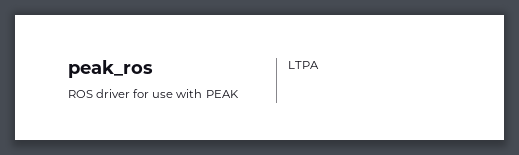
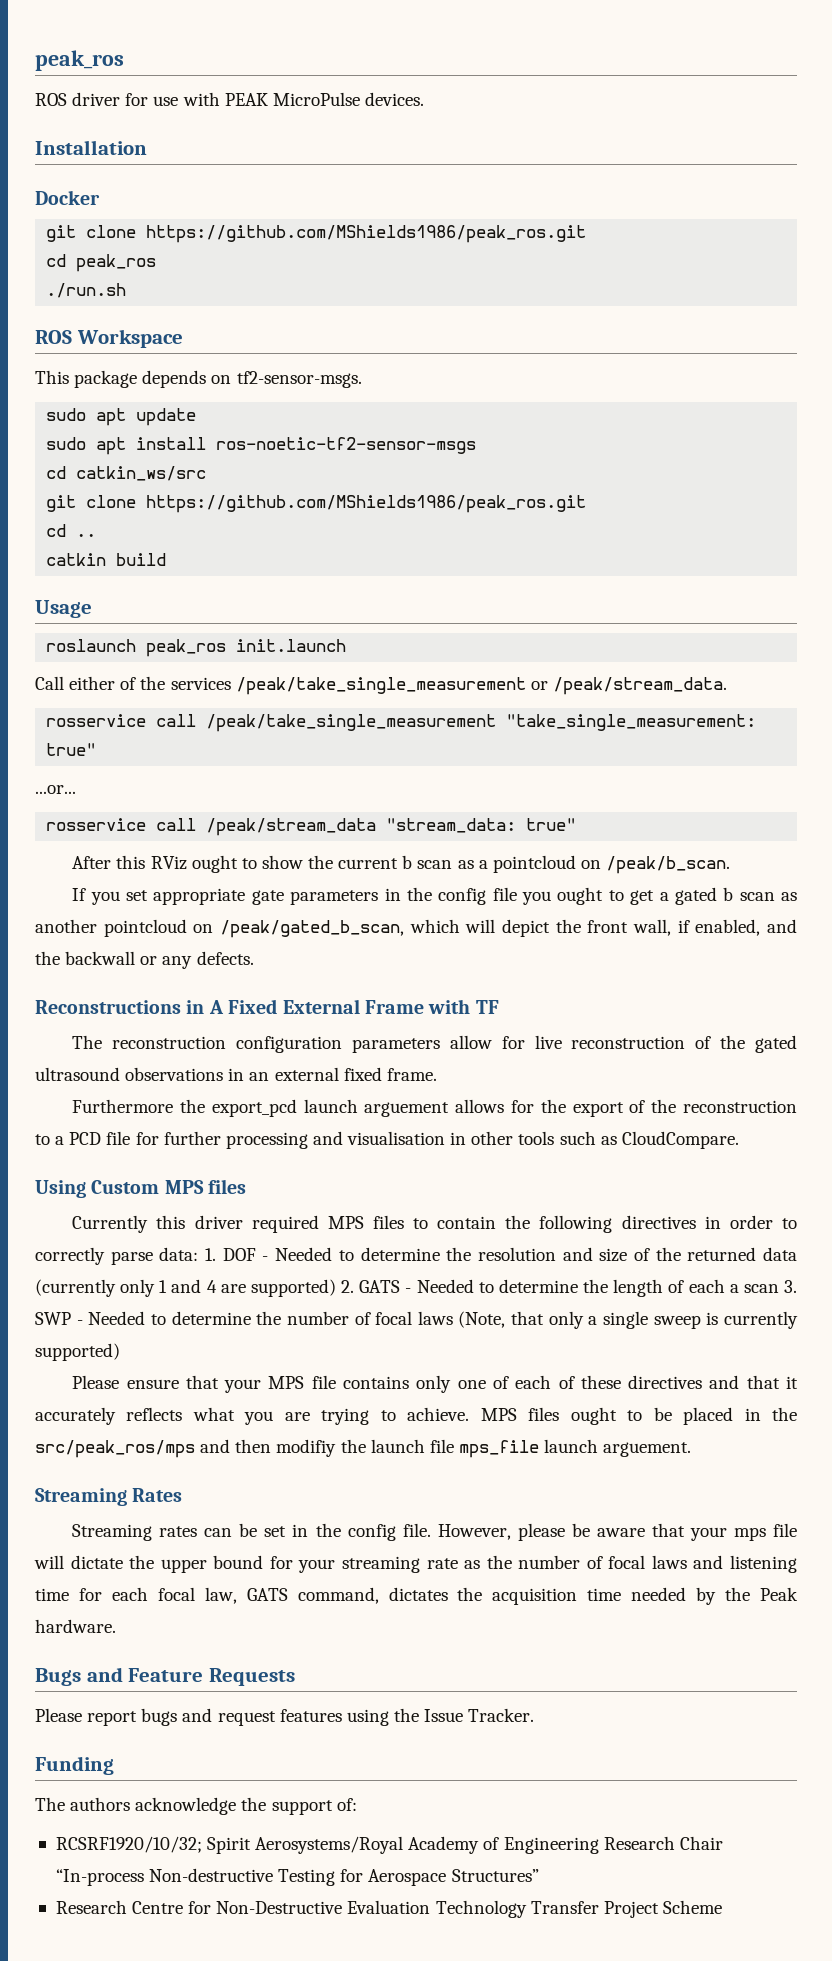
[288,61,319,69] LTPA -> [272,92,424,106] [35,140,147,155] [35,190,100,205] [46,225,587,243] [46,254,157,272] [46,283,127,298] [35,329,183,348] [35,370,362,388] [46,408,197,426] [46,437,477,455] [46,466,207,481] [46,495,587,513] [46,524,97,537] [46,553,167,566] [35,600,92,618] [46,639,347,657] [35,676,727,695] [46,714,757,732] [46,743,97,756] [35,785,76,794] [46,818,577,836] [72,855,731,874] [72,887,797,905] [35,919,797,938] [35,951,254,969] [35,999,499,1014] [72,1035,798,1053] [35,1067,437,1081] [72,1099,797,1117] [35,1131,739,1149] [35,1179,247,1198] [72,1215,797,1233] [35,1247,797,1265] [35,1279,797,1297] [35,1311,798,1329] [35,1343,120,1361] [72,1375,798,1393] [35,1407,797,1425] [35,1439,692,1458] [35,1488,183,1506] [72,1523,797,1541] [34,1555,797,1573] [35,1587,799,1605] [35,1619,116,1633] [35,1667,296,1686] [35,1708,535,1726] [35,1756,114,1775] [35,1797,357,1815] [55,1836,723,1854] [55,1868,539,1886] [55,1900,722,1918] MicroPulse devices. // Installation // Docker // git clone https://github.com/MShields1986/peak_ros.git // cd peak_ros // ./run.sh // ROS Workspace // This package depends on tf2-sensor-msgs. // sudo apt update // sudo apt install ros-noetic-tf2-sensor-msgs // cd catkin_ws/src // git clone https://github.com/MShields1986/peak_ros.git // cd .. // catkin build // Usage // roslaunch peak_ros init.launch // Call either of the services /peak/take_single_measurement or /peak/stream_data. // rosservice call /peak/take_single_measurement "take_single_measurement: true" // ...or... // rosservice call /peak/stream_data "stream_data: true" // After this RViz ought to show the current b scan as a pointcloud on /peak/b_scan. // If you set appropriate gate parameters in the config file you ought to get a gated b scan as another pointcloud on /peak/gated_b_scan, which will depict the front wall, if enabled, and the backwall or any defects. // Reconstructions in A Fixed External Frame with TF // The reconstruction configuration parameters allow for live reconstruction of the gated ultrasound observations in an external fixed frame. // Furthermore the export_pcd launch arguement allows for the export of the reconstruction to a PCD file for further processing and visualisation in other tools such as CloudCompare. // Using Custom MPS files // Currently this driver required MPS files to contain the following directives in order to correctly parse data: 1. DOF - Needed to determine the resolution and size of the returned data (currently only 1 and 4 are supported) 2. GATS - Needed to determine the length of each a scan 3. SWP - Needed to determine the number of focal laws (Note, that only a single sweep is currently supported) // Please ensure that your MPS file contains only one of each of these directives and that it accurately reflects what you are trying to achieve. MPS files ought to be placed in the src/peak_ros/mps and then modifiy the launch file mps_file launch arguement. // Streaming Rates // Streaming rates can be set in the config file. However, please be aware that your mps file will dictate the upper bound for your streaming rate as the number of focal laws and listening time for each focal law, GATS command, dictates the acquisition time needed by the Peak hardware. // Bugs and Feature Requests // Please report bugs and request features using the Issue Tracker. // Funding // The authors acknowledge the support of: // RCSRF1920/10/32; Spirit Aerosystems/Royal Academy of Engineering Research Chair “In-process Non-destructive Testing for Aerospace Structures” // Research Centre for Non-Destructive Evaluation Technology Transfer Project Scheme

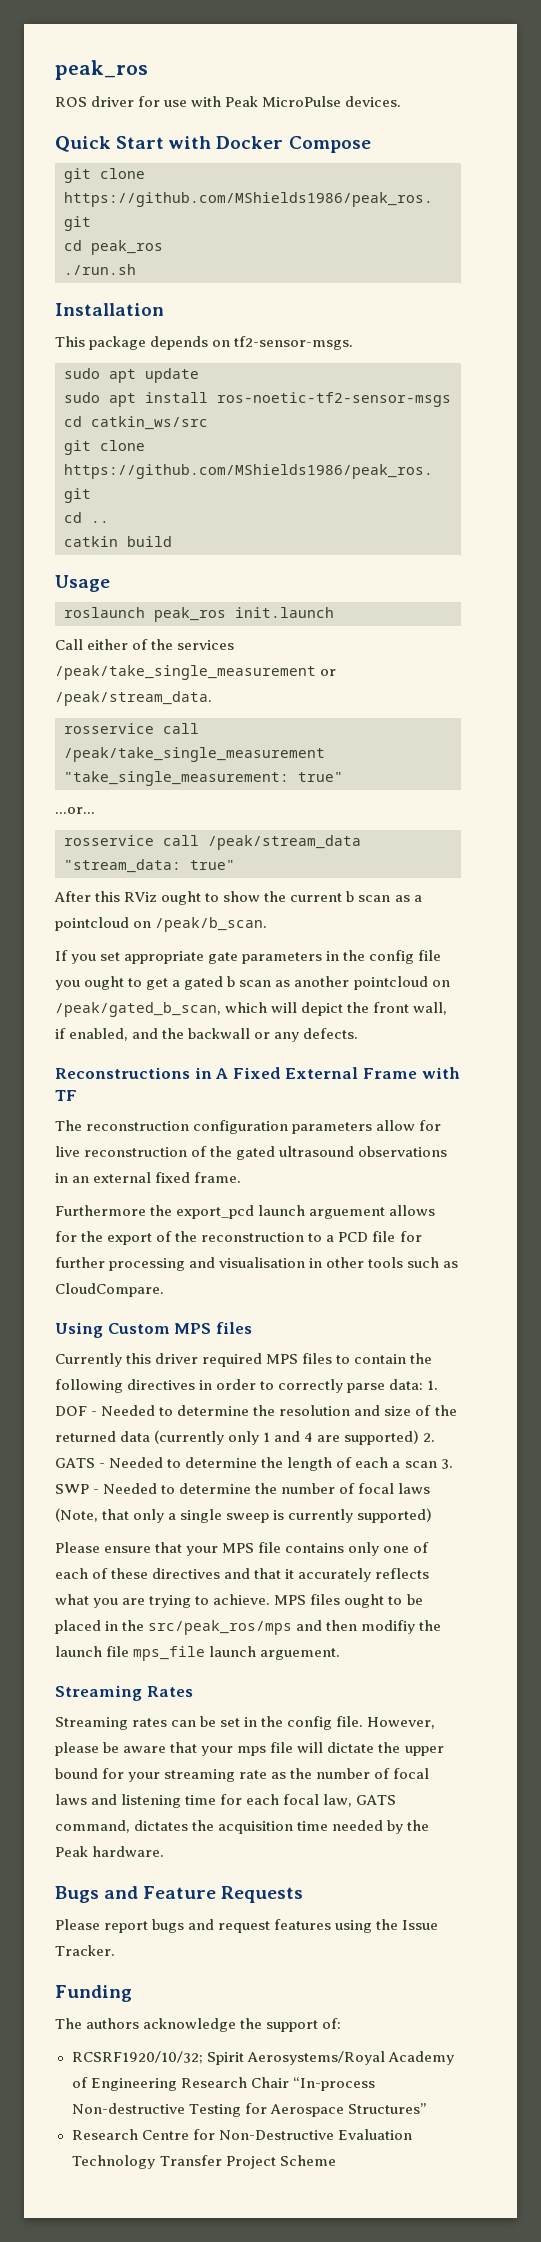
[224,93,268,106] PEAK -> [225,96,259,107] Peak
[35,140,147,155] Installation // -> [55,136,212,152] Quick Start with
(100, 197) none -> [288,136,371,153] Compose
[35,329,183,348] ROS Workspace -> [55,303,164,316] Installation

